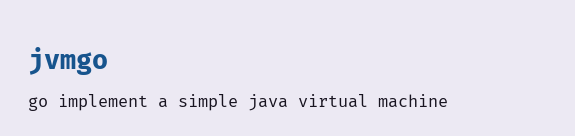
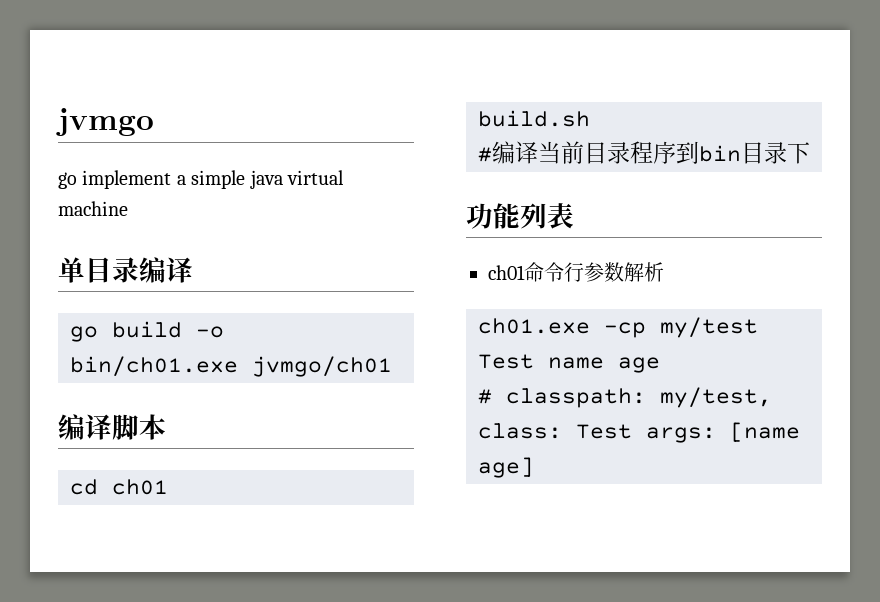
(448, 101) none -> [58,257,193,283] [70,321,224,342] [70,356,392,377] [58,414,166,440] [70,479,168,495] [478,110,590,127] [478,141,810,164] [466,203,574,229] [488,262,664,282] [478,317,758,338] [478,354,660,373] [478,387,772,408] [478,422,800,443] [478,457,534,478] // 单目录编译 // go build -o bin/ch01.exe jvmgo/ch01 // 编译脚本 // cd ch01 // build.sh // #编译当前目录程序到bin目录下 // 功能列表 // ch01命令行参数解析 // ch01.exe -cp my/test Test name age // # classpath: my/test, class: Test args: [name age]

